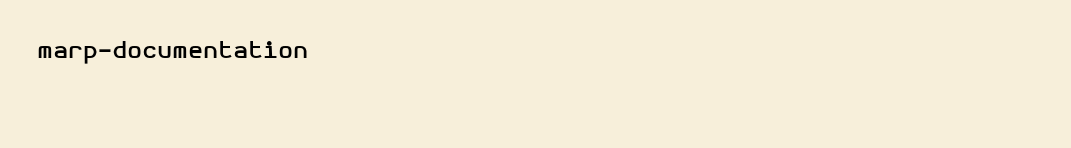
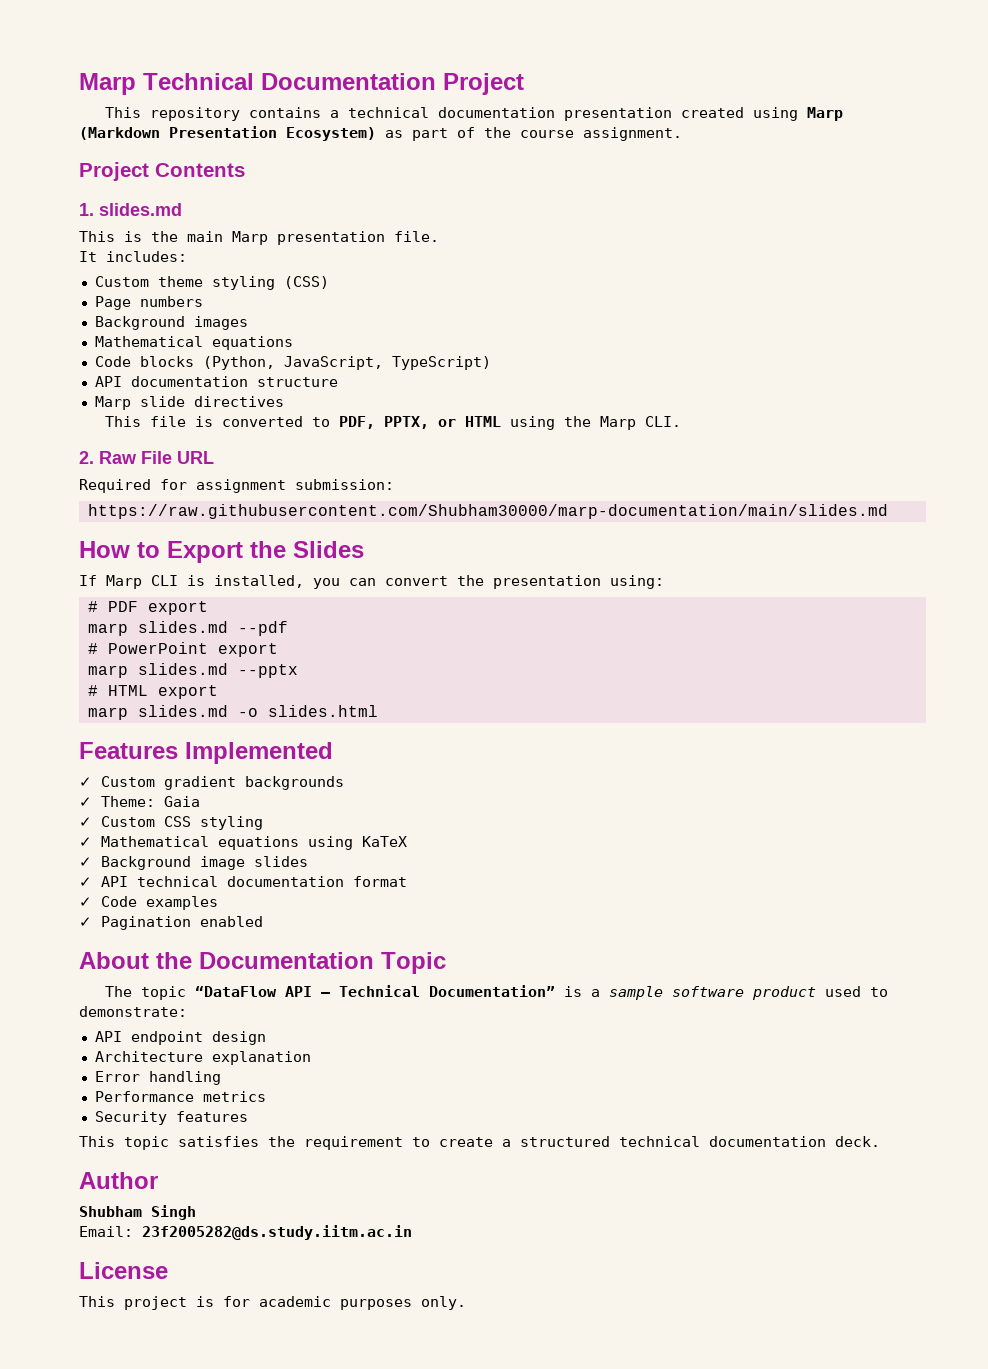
[37,41,308,64] marp-documentation -> [79,73,524,95] [105,107,844,121] [79,126,682,141] [79,162,245,181] [79,203,182,216] [79,231,439,245] [79,251,187,262] [94,276,329,290] [94,296,203,310] [94,316,248,330] [94,336,293,350] [94,356,491,370] [94,376,338,387] [94,396,284,410] [105,416,682,430] [79,451,214,464] [79,479,394,493] [87,504,888,519] [79,541,364,563] [79,575,664,589] [87,601,208,615] [87,621,288,636] [87,642,278,657] [87,663,298,678] [87,685,218,699] [87,705,378,720] [79,742,333,764] [79,776,344,790] [79,796,200,807] [79,816,263,830] [79,836,407,850] [79,856,308,870] [79,876,407,887] [79,896,218,910] [79,916,263,930] [79,952,446,974] [105,985,889,1000] [79,1006,187,1017] [94,1031,266,1045] [94,1051,311,1065] [94,1071,221,1085] [94,1091,266,1102] [94,1111,248,1125] [79,1136,880,1150] [79,1172,158,1189] [79,1205,196,1220] [79,1225,412,1240] [79,1262,168,1279] [79,1296,466,1310] Marp Technical Documentation Project // This repository contains a technical documentation presentation created using Marp (Markdown Presentation Ecosystem) as part of the course assignment. // Project Contents // 1. slides.md // This is the main Marp presentation file. // It includes: // Custom theme styling (CSS) // Page numbers // Background images // Mathematical equations // Code blocks (Python, JavaScript, TypeScript) // API documentation structure // Marp slide directives // This file is converted to PDF, PPTX, or HTML using the Marp CLI. // 2. Raw File URL // Required for assignment submission: // https://raw.githubusercontent.com/Shubham30000/marp-documentation/main/slides.md // How to Export the Slides // If Marp CLI is installed, you can convert the presentation using: // # PDF export // marp slides.md --pdf // # PowerPoint export // marp slides.md --pptx // # HTML export // marp slides.md -o slides.html // Features Implemented // ✓ Custom gradient backgrounds // ✓ Theme: Gaia // ✓ Custom CSS styling // ✓ Mathematical equations using KaTeX // ✓ Background image slides // ✓ API technical documentation format // ✓ Code examples // ✓ Pagination enabled // About the Documentation Topic // The topic “DataFlow API – Technical Documentation” is a sample software product used to demonstrate: // API endpoint design // Architecture explanation // Error handling // Performance metrics // Security features // This topic satisfies the requirement to create a structured technical documentation deck. // Author // Shubham Singh // Email: 23f2005282@ds.study.iitm.ac.in // License // This project is for academic purposes only.

